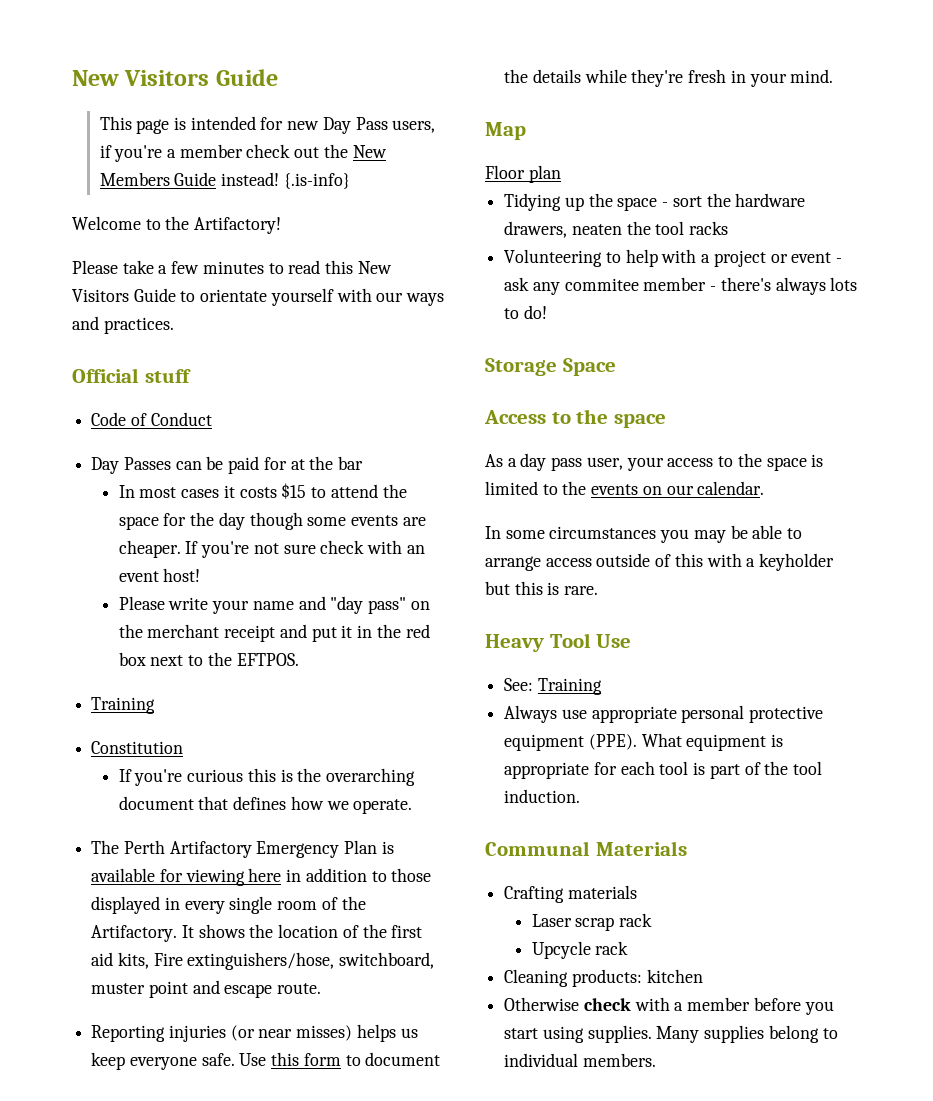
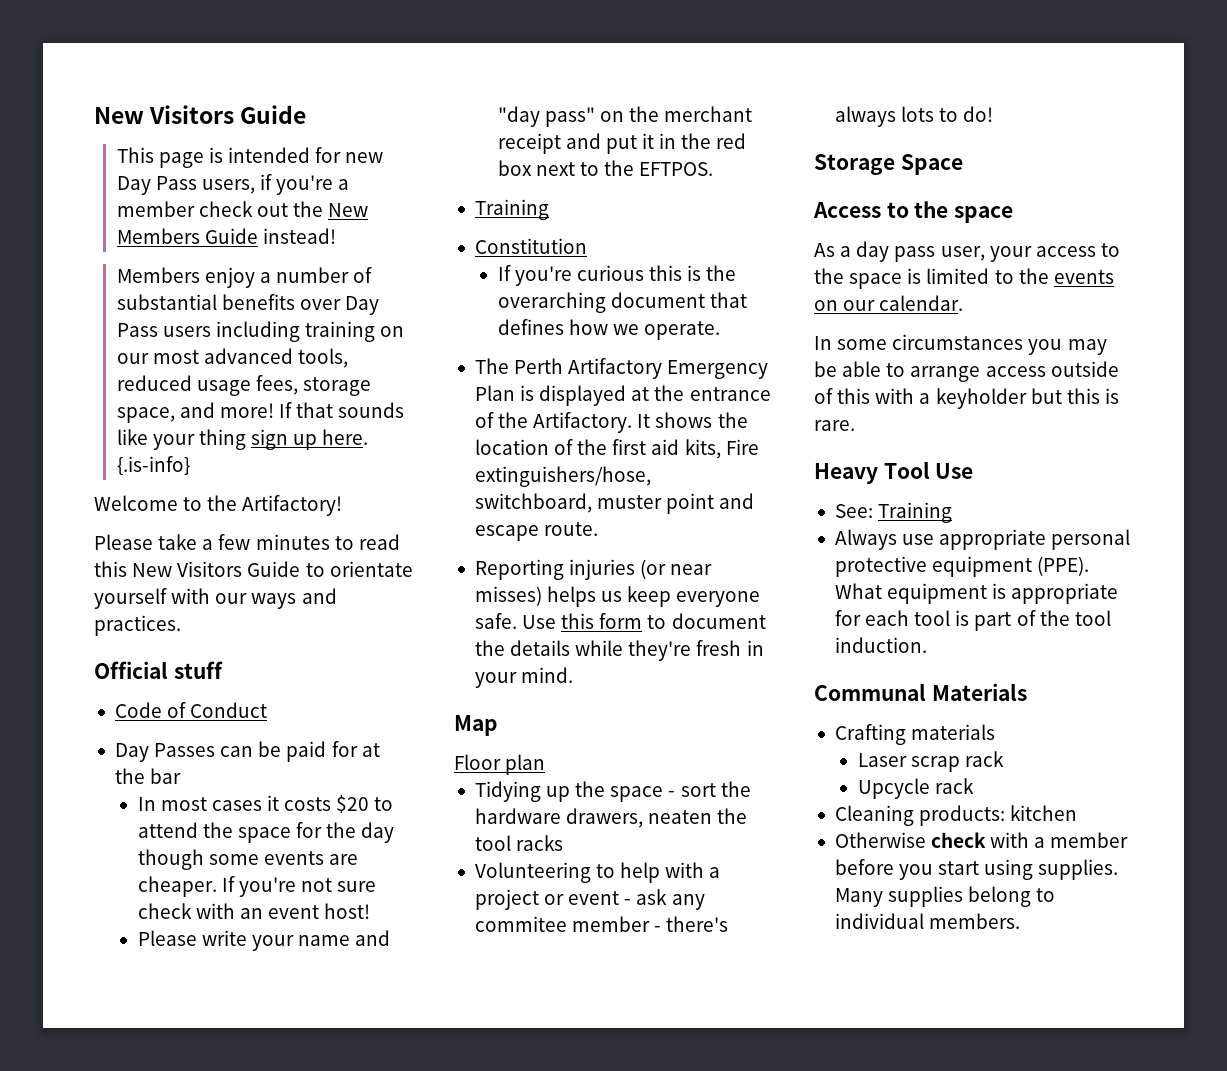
(279, 179) none -> [116,267,373,288] [116,294,380,315] [116,321,405,342] [116,348,349,368] [116,375,372,396] [116,402,405,423] [116,429,369,450] // Members enjoy a number of substantial benefits over Day Pass users including training on our most advanced tools, reduced usage fees, storage space, and more! If that sounds like your thing sign up here.
[281,483,307,499] $15 -> [336,795,370,813] $20
[91,868,432,886] [91,896,318,914] available for viewing here in addition to those displayed in every single room -> [539,385,771,406] displayed at the entrance

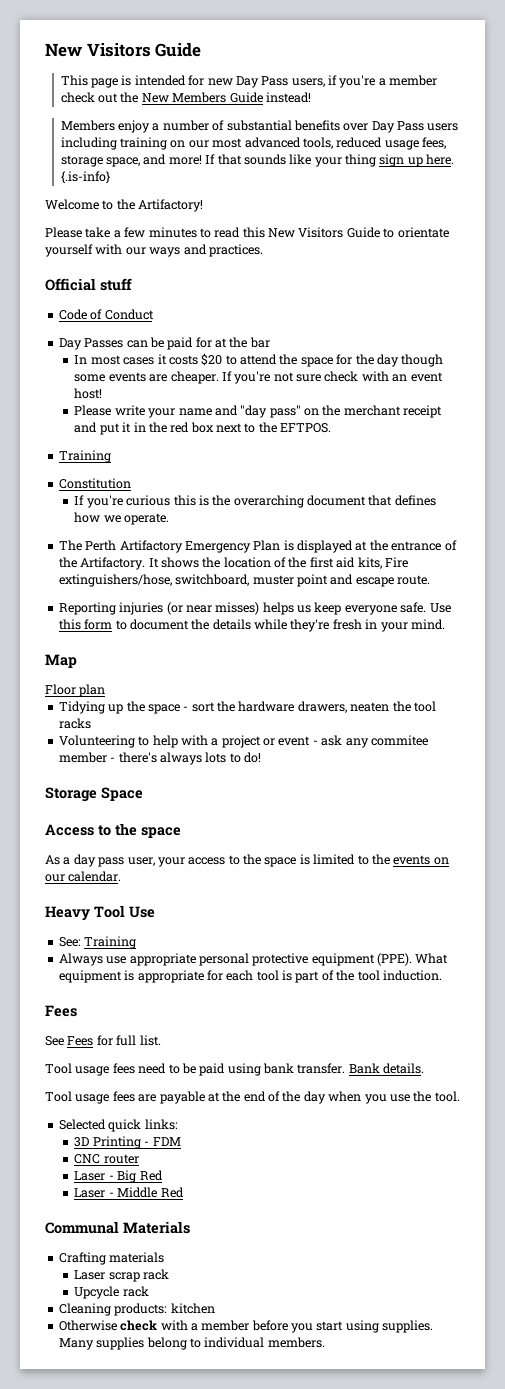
[814,334,1107,355] [814,361,1119,382] [814,388,1119,409] [814,420,855,431] // In some circumstances you may be able to arrange access outside of this with a keyholder but this is rare. -> (122, 876) none
(927, 645) none -> [45,1005,77,1017] [45,1035,161,1046] [45,1063,425,1076] [45,1091,460,1104] [58,1119,178,1132] [74,1136,181,1149] [74,1154,139,1164] [74,1170,163,1183] [74,1187,184,1198] // Fees // See Fees for full list. // Tool usage fees need to be paid using bank transfer. Bank details. // Tool usage fees are payable at the end of the day when you use the tool. // Selected quick links: // 3D Printing - FDM // CNC router // Laser - Big Red // Laser - Middle Red

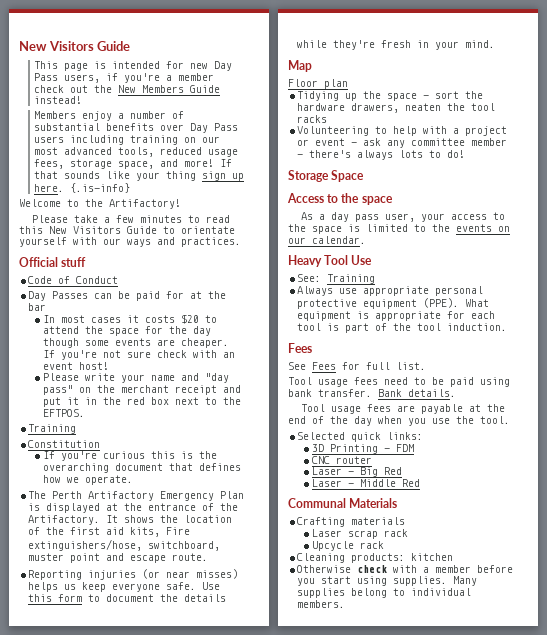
[370,735,428,746] commitee -> [411,138,466,146] committee

